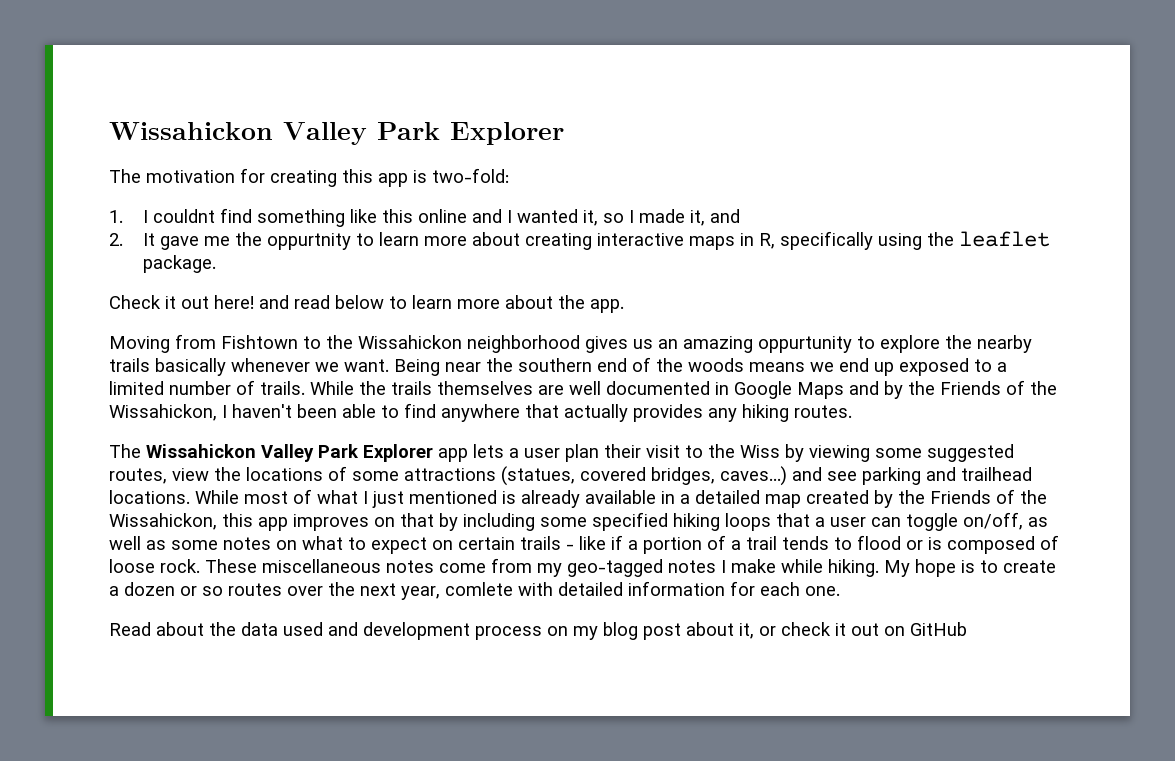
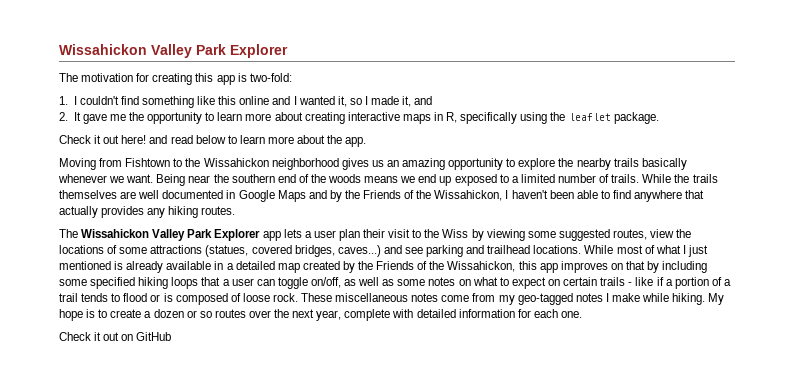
[153,209,216,223] couldnt -> [79,96,119,105] couldn't
[267,233,352,250] oppurtnity -> [147,112,203,124] opportunity
[758,336,852,353] oppurtunity -> [448,158,504,170] opportunity
[445,582,513,596] comlete -> [344,309,391,321] complete
[109,622,831,640] Read about the data used and development process on my blog post about it, or check -> [59,332,91,341] Check

